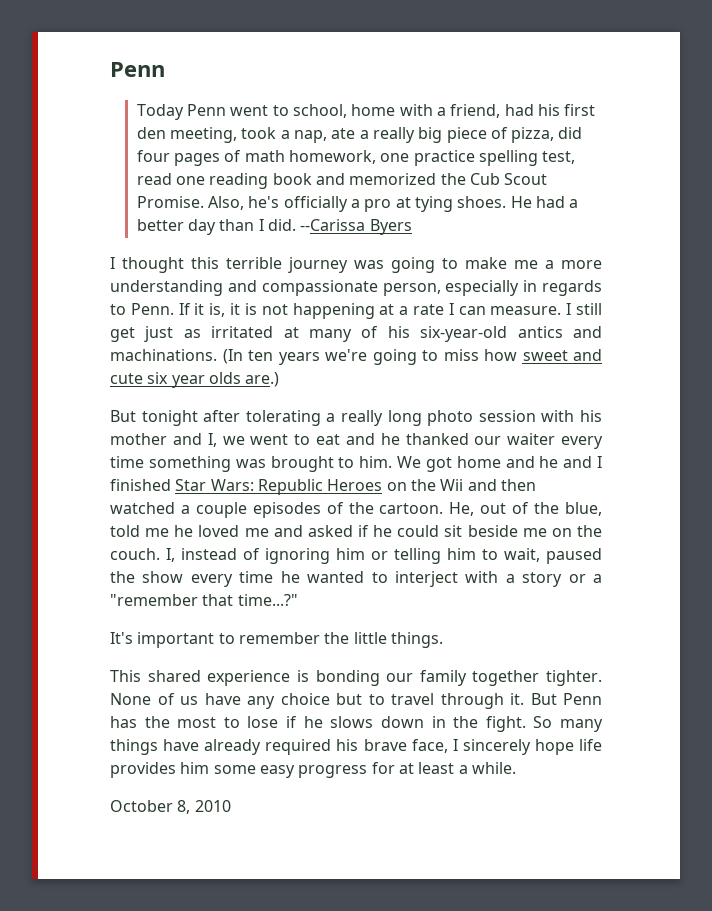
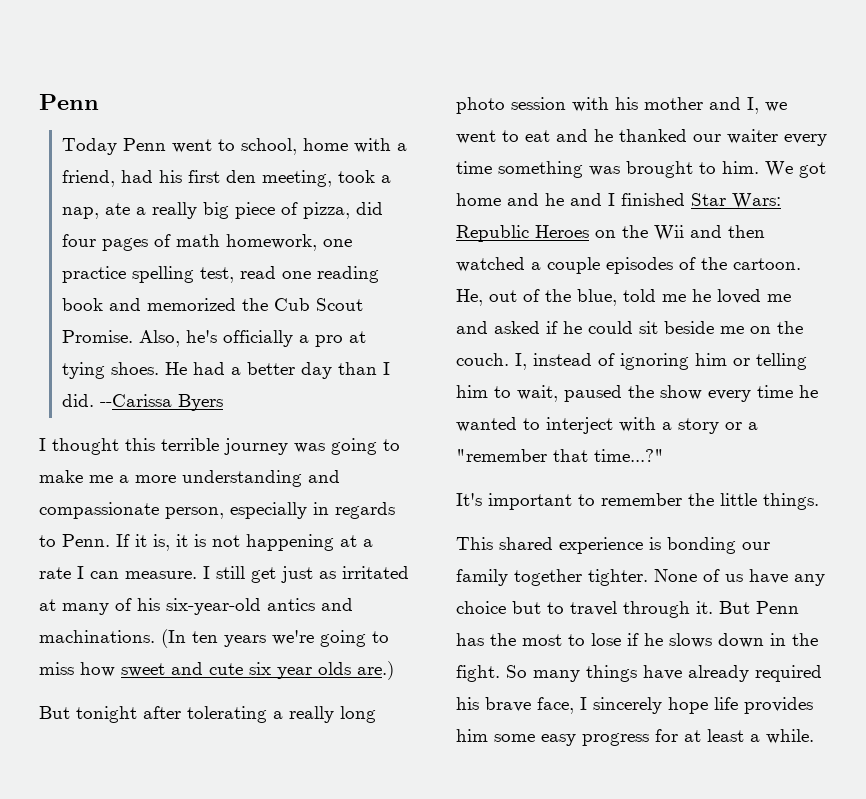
[110,800,231,814] // October 8, 2010 -> (814, 736) none

